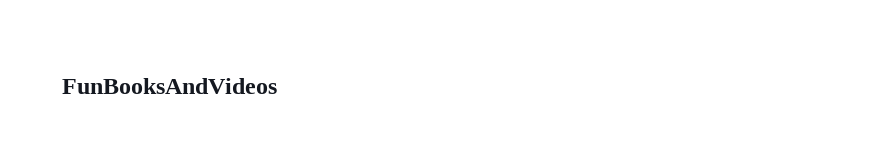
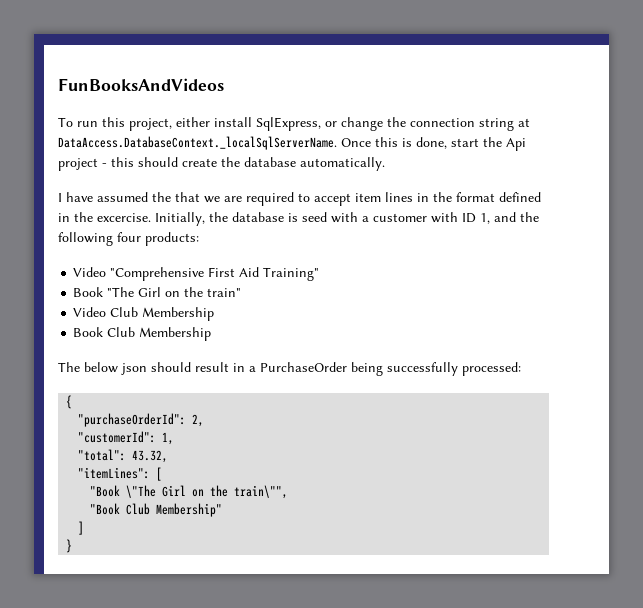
(277, 86) none -> [58,117,530,131] [58,136,526,151] [58,157,385,171] [58,192,541,206] [58,212,539,226] [58,232,199,246] [73,267,320,281] [73,287,242,297] [73,307,215,321] [73,327,212,341] [58,362,521,376] [66,395,73,409] [78,413,205,427] [78,431,175,445] [78,449,169,463] [78,467,163,481] [90,485,289,499] [90,503,223,517] [78,521,85,535] [66,539,73,553] // To run this project, either install SqlExpress, or change the connection string at DataAccess.DatabaseContext._localSqlServerName. Once this is done, start the Api project - this should create the database automatically. // I have assumed the that we are required to accept item lines in the format defined in the excercise. Initially, the database is seed with a customer with ID 1, and the following four products: // Video "Comprehensive First Aid Training" // Book "The Girl on the train" // Video Club Membership // Book Club Membership // The below json should result in a PurchaseOrder being successfully processed: // { // "purchaseOrderId": 2, // "customerId": 1, // "total": 43.32, // "itemLines": [ // "Book \"The Girl on the train\"", // "Book Club Membership" // ] // }

